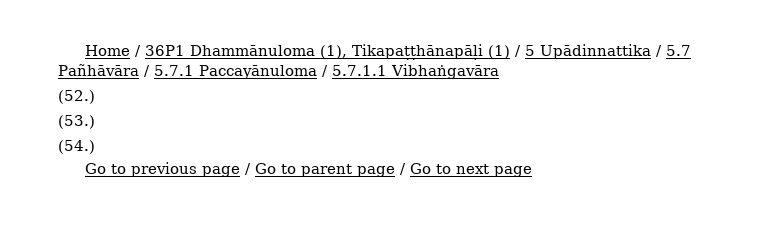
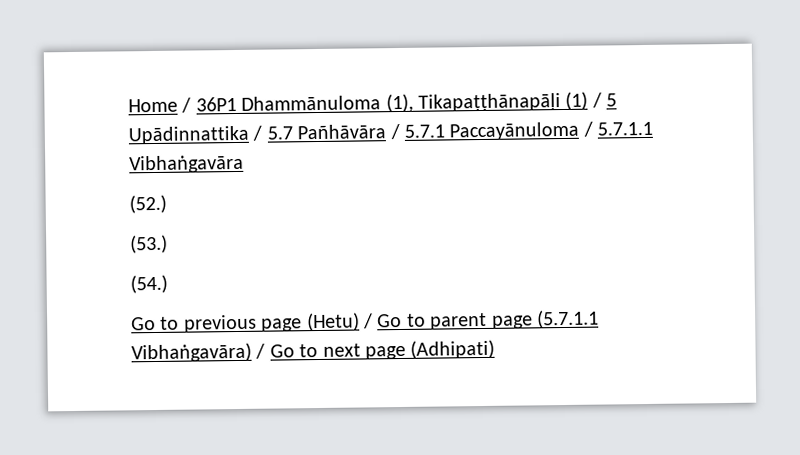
(240, 171) none -> [306,312,360,332] (Hetu)
(395, 171) none -> [536,309,599,329] [131,342,252,363] (5.7.1.1 Vibhaṅgavāra)
(532, 171) none -> [410,339,496,359] (Adhipati)

